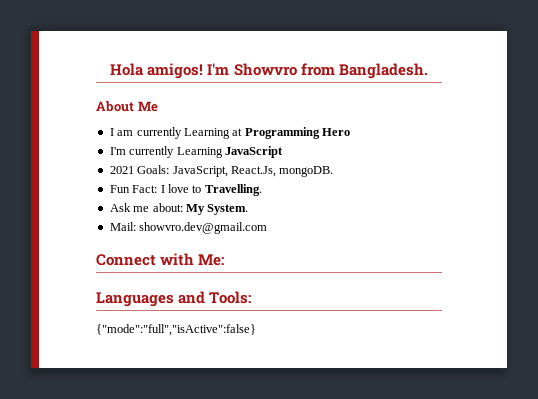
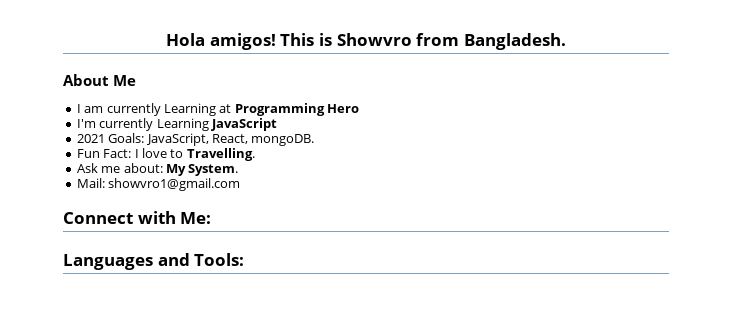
[207,63,230,75] I'm -> [280,33,332,46] This is
[230,166,276,177] React.Js, -> [211,134,248,144] React,
[139,222,268,234] showvro.dev@gmail.com -> [108,178,241,191] showvro1@gmail.com
[96,324,256,336] // {"mode":"full","isActive":false} -> (245, 259) none

